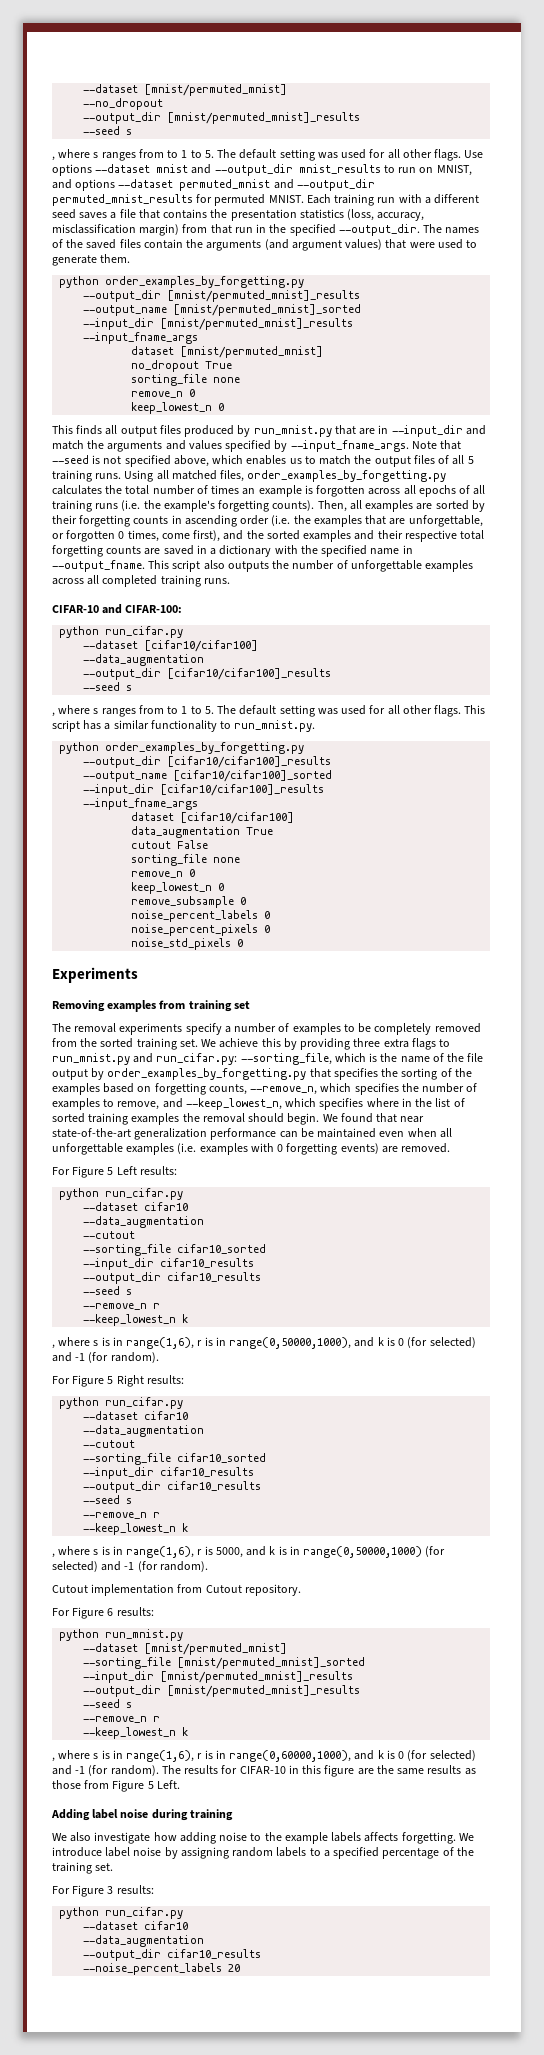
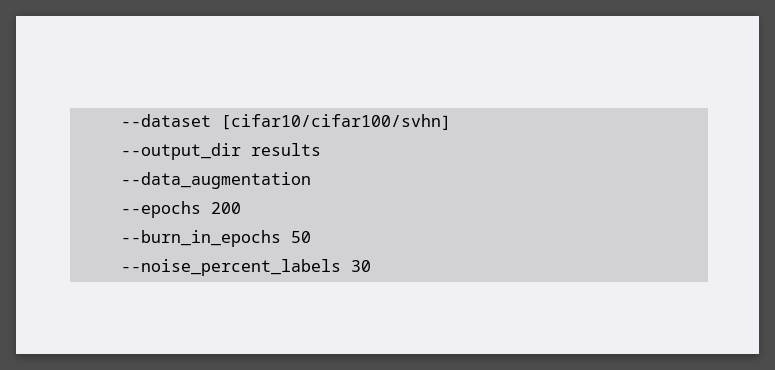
[83,84,288,96] [83,98,164,110] [83,112,361,124] [83,126,133,135] [52,149,484,161] [52,164,472,176] [52,179,375,191] [52,194,480,206] [52,209,425,221] [52,224,480,236] [52,239,478,251] [52,254,131,266] [59,276,305,288] [83,290,361,302] [83,304,362,316] [83,318,354,330] [83,332,199,344] [131,346,324,358] [131,360,233,372] [131,374,241,386] [131,389,196,398] [131,402,225,414] [52,425,486,437] [52,440,462,452] [52,455,474,467] [52,470,447,482] [52,485,486,497] [52,500,485,512] [52,515,483,527] [52,530,485,542] [52,545,413,557] [52,560,474,572] [52,575,230,587] [52,604,183,614] [59,626,184,638] [83,640,259,652] [83,654,205,666] [83,668,332,680] [83,682,133,691] [52,705,486,717] [52,720,316,732] [59,742,305,754] [83,756,332,768] [83,770,333,782] [83,784,325,796] [83,798,199,810] [131,812,295,824] [131,826,274,838] [131,840,209,849] [131,854,241,866] [131,869,196,878] [131,882,225,894] [131,896,247,908] [131,910,271,922] [131,924,271,936] [131,938,244,950] [52,967,138,983] [52,1000,250,1012] [52,1023,481,1035] [52,1038,451,1050] [52,1053,484,1065] [52,1068,472,1080] [52,1083,478,1095] [52,1098,465,1110] [52,1113,425,1125] [52,1128,452,1140] [52,1143,451,1155] [52,1166,177,1178] [59,1188,184,1200] [83,1202,189,1211] [83,1216,205,1228] [83,1231,136,1239] [83,1244,267,1256] [83,1258,255,1270] [83,1272,262,1284] [83,1286,133,1295] [83,1303,161,1310] [83,1314,189,1326] [52,1337,476,1349] [52,1352,159,1363] [52,1375,184,1387] [59,1397,184,1409] [83,1411,189,1420] [83,1425,205,1437] [83,1440,136,1448] [83,1453,267,1465] [83,1467,255,1479] [83,1481,262,1493] [83,1495,133,1504] [83,1512,161,1519] [83,1523,189,1535] [52,1546,446,1558] [52,1561,208,1572] [52,1584,301,1596] [52,1607,154,1619] [59,1629,184,1641] [83,1643,288,1655] [83,1657,366,1669] [83,1671,354,1683] [83,1685,361,1697] [83,1699,133,1708] [83,1716,161,1723] [83,1727,189,1739] [52,1750,476,1762] [52,1765,476,1777] [52,1780,180,1792] [51,1809,233,1821] [52,1832,474,1844] [52,1847,474,1859] [52,1862,114,1874] [52,1885,154,1897] [59,1907,184,1919] [83,1921,189,1930] [83,1935,205,1947] [83,1949,262,1961] --dataset [mnist/permuted_mnist] // --no_dropout // --output_dir [mnist/permuted_mnist]_results // --seed s // , where s ranges from to 1 to 5. The default setting was used for all other flags. Use options --dataset mnist and --output_dir mnist_results to run on MNIST, and options --dataset permuted_mnist and --output_dir permuted_mnist_results for permuted MNIST. Each training run with a different seed saves a file that contains the presentation statistics (loss, accuracy, misclassification margin) from that run in the specified --output_dir. The names of the saved files contain the arguments (and argument values) that were used to generate them. // python order_examples_by_forgetting.py // --output_dir [mnist/permuted_mnist]_results // --output_name [mnist/permuted_mnist]_sorted // --input_dir [mnist/permuted_mnist]_results // --input_fname_args // dataset [mnist/permuted_mnist] // no_dropout True // sorting_file none // remove_n 0 // keep_lowest_n 0 // This finds all output files produced by run_mnist.py that are in --input_dir and match the arguments and values specified by --input_fname_args. Note that --seed is not specified above, which enables us to match the output files of all 5 training runs. Using all matched files, order_examples_by_forgetting.py calculates the total number of times an example is forgotten across all epochs of all training runs (i.e. the example's forgetting counts). Then, all examples are sorted by their forgetting counts in ascending order (i.e. the examples that are unforgettable, or forgotten 0 times, come first), and the sorted examples and their respective total forgetting counts are saved in a dictionary with the specified name in --output_fname. This script also outputs the number of unforgettable examples across all completed training runs. // CIFAR-10 and CIFAR-100: // python run_cifar.py // --dataset [cifar10/cifar100] // --data_augmentation // --output_dir [cifar10/cifar100]_results // --seed s // , where s ranges from to 1 to 5. The default setting was used for all other flags. This script has a similar functionality to run_mnist.py. // python order_examples_by_forgetting.py // --output_dir [cifar10/cifar100]_results // --output_name [cifar10/cifar100]_sorted // --input_dir [cifar10/cifar100]_results // --input_fname_args // dataset [cifar10/cifar100] // data_augmentation True // cutout False // sorting_file none // remove_n 0 // keep_lowest_n 0 // remove_subsample 0 // noise_percent_labels 0 // noise_percent_pixels 0 // noise_std_pixels 0 // Experiments // Removing examples from training set // The removal experiments specify a number of examples to be completely removed from the sorted training set. We achieve this by providing three extra flags to run_mnist.py and run_cifar.py: --sorting_file, which is the name of the file output by order_examples_by_forgetting.py that specifies the sorting of the examples based on forgetting counts, --remove_n, which specifies the number of examples to remove, and --keep_lowest_n, which specifies where in the list of sorted training examples the removal should begin. We found that near state-of-the-art generalization performance can be maintained even when all unforgettable examples (i.e. examples with 0 forgetting events) are removed. // For Figure 5 Left results: // python run_cifar.py // --dataset cifar10 // --data_augmentation // --cutout // --sorting_file cifar10_sorted // --input_dir cifar10_results // --output_dir cifar10_results // --seed s // --remove_n r // --keep_lowest_n k // , where s is in range(1,6), r is in range(0,50000,1000), and k is 0 (for selected) and -1 (for random). // For Figure 5 Right results: // python run_cifar.py // --dataset cifar10 // --data_augmentation // --cutout // --sorting_file cifar10_sorted // --input_dir cifar10_results // --output_dir cifar10_results // --seed s // --remove_n r // --keep_lowest_n k // , where s is in range(1,6), r is 5000, and k is in range(0,50000,1000) (for selected) and -1 (for random). // Cutout implementation from Cutout repository. // For Figure 6 results: // python run_mnist.py // --dataset [mnist/permuted_mnist] // --sorting_file [mnist/permuted_mnist]_sorted // --input_dir [mnist/permuted_mnist]_results // --output_dir [mnist/permuted_mnist]_results // --seed s // --remove_n r // --keep_lowest_n k // , where s is in range(1,6), r is in range(0,60000,1000), and k is 0 (for selected) and -1 (for random). The results for CIFAR-10 in this figure are the same results as those from Figure 5 Left. // Adding label noise during training // We also investigate how adding noise to the example labels affects forgetting. We introduce label noise by assigning random labels to a specified percentage of the training set. // For Figure 3 results: // python run_cifar.py // --dataset cifar10 // --data_augmentation // --output_dir cifar10_results -> [121,114,452,130] [121,143,322,160] [121,172,312,189] [121,201,242,218] [121,230,312,247] --dataset [cifar10/cifar100/svhn] // --output_dir results // --data_augmentation // --epochs 200 // --burn_in_epochs 50
[228,1964,241,1972] 20 -> [351,260,372,272] 30

